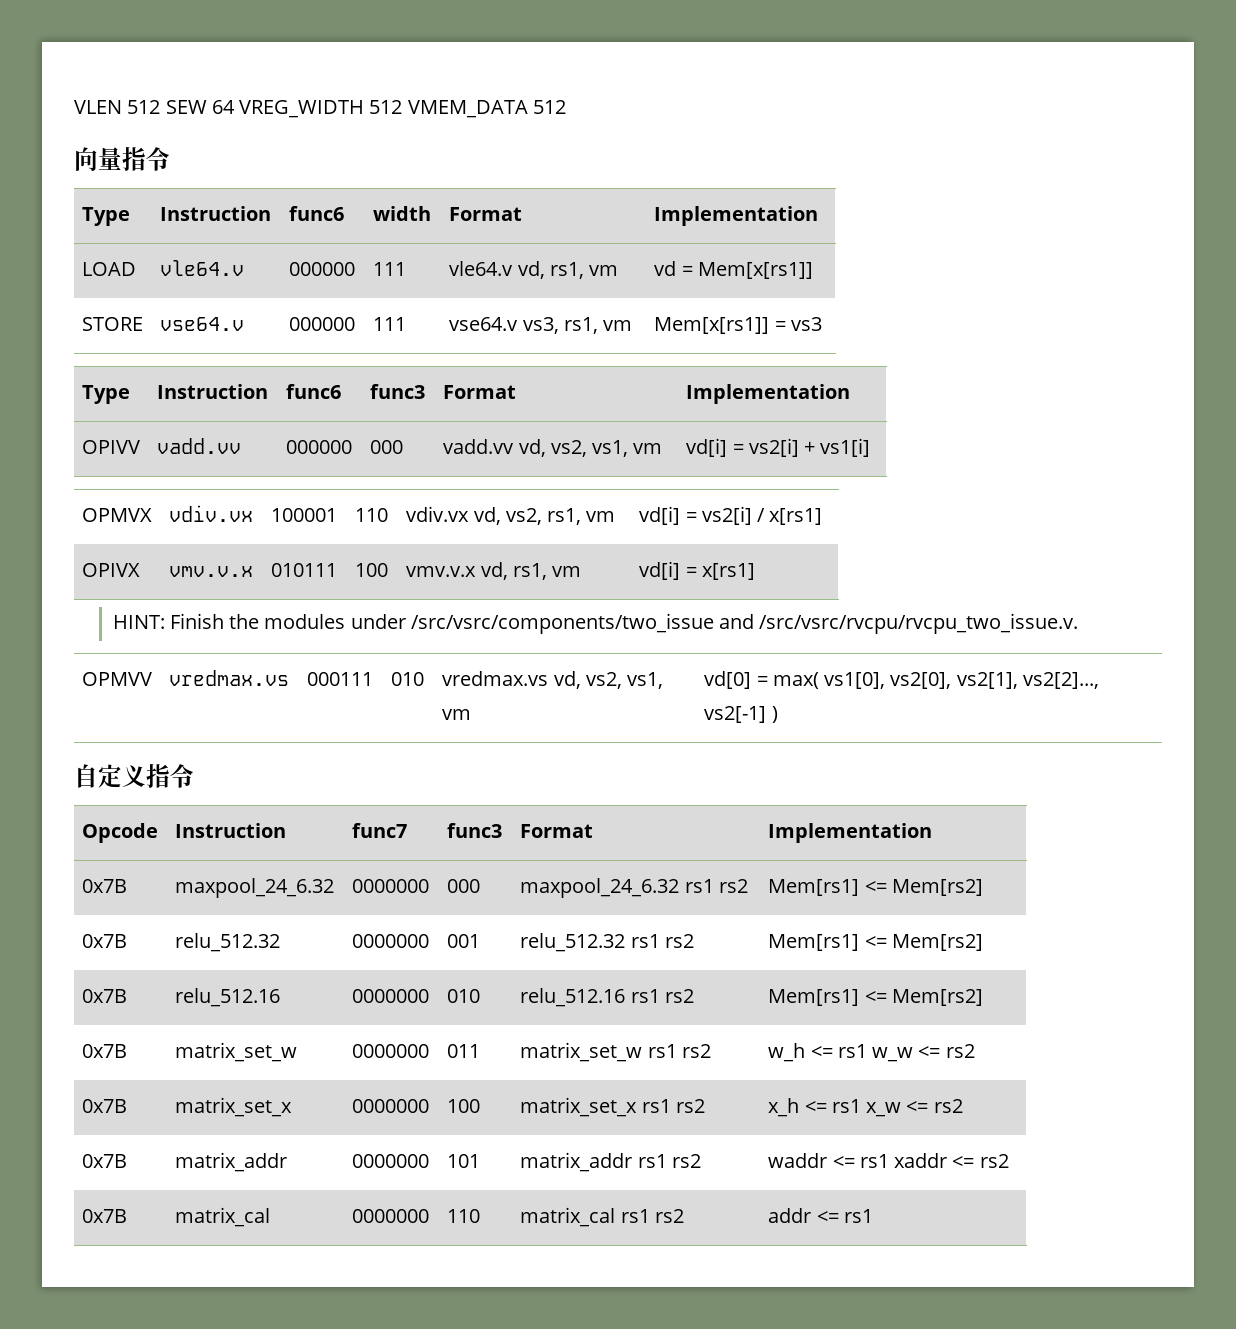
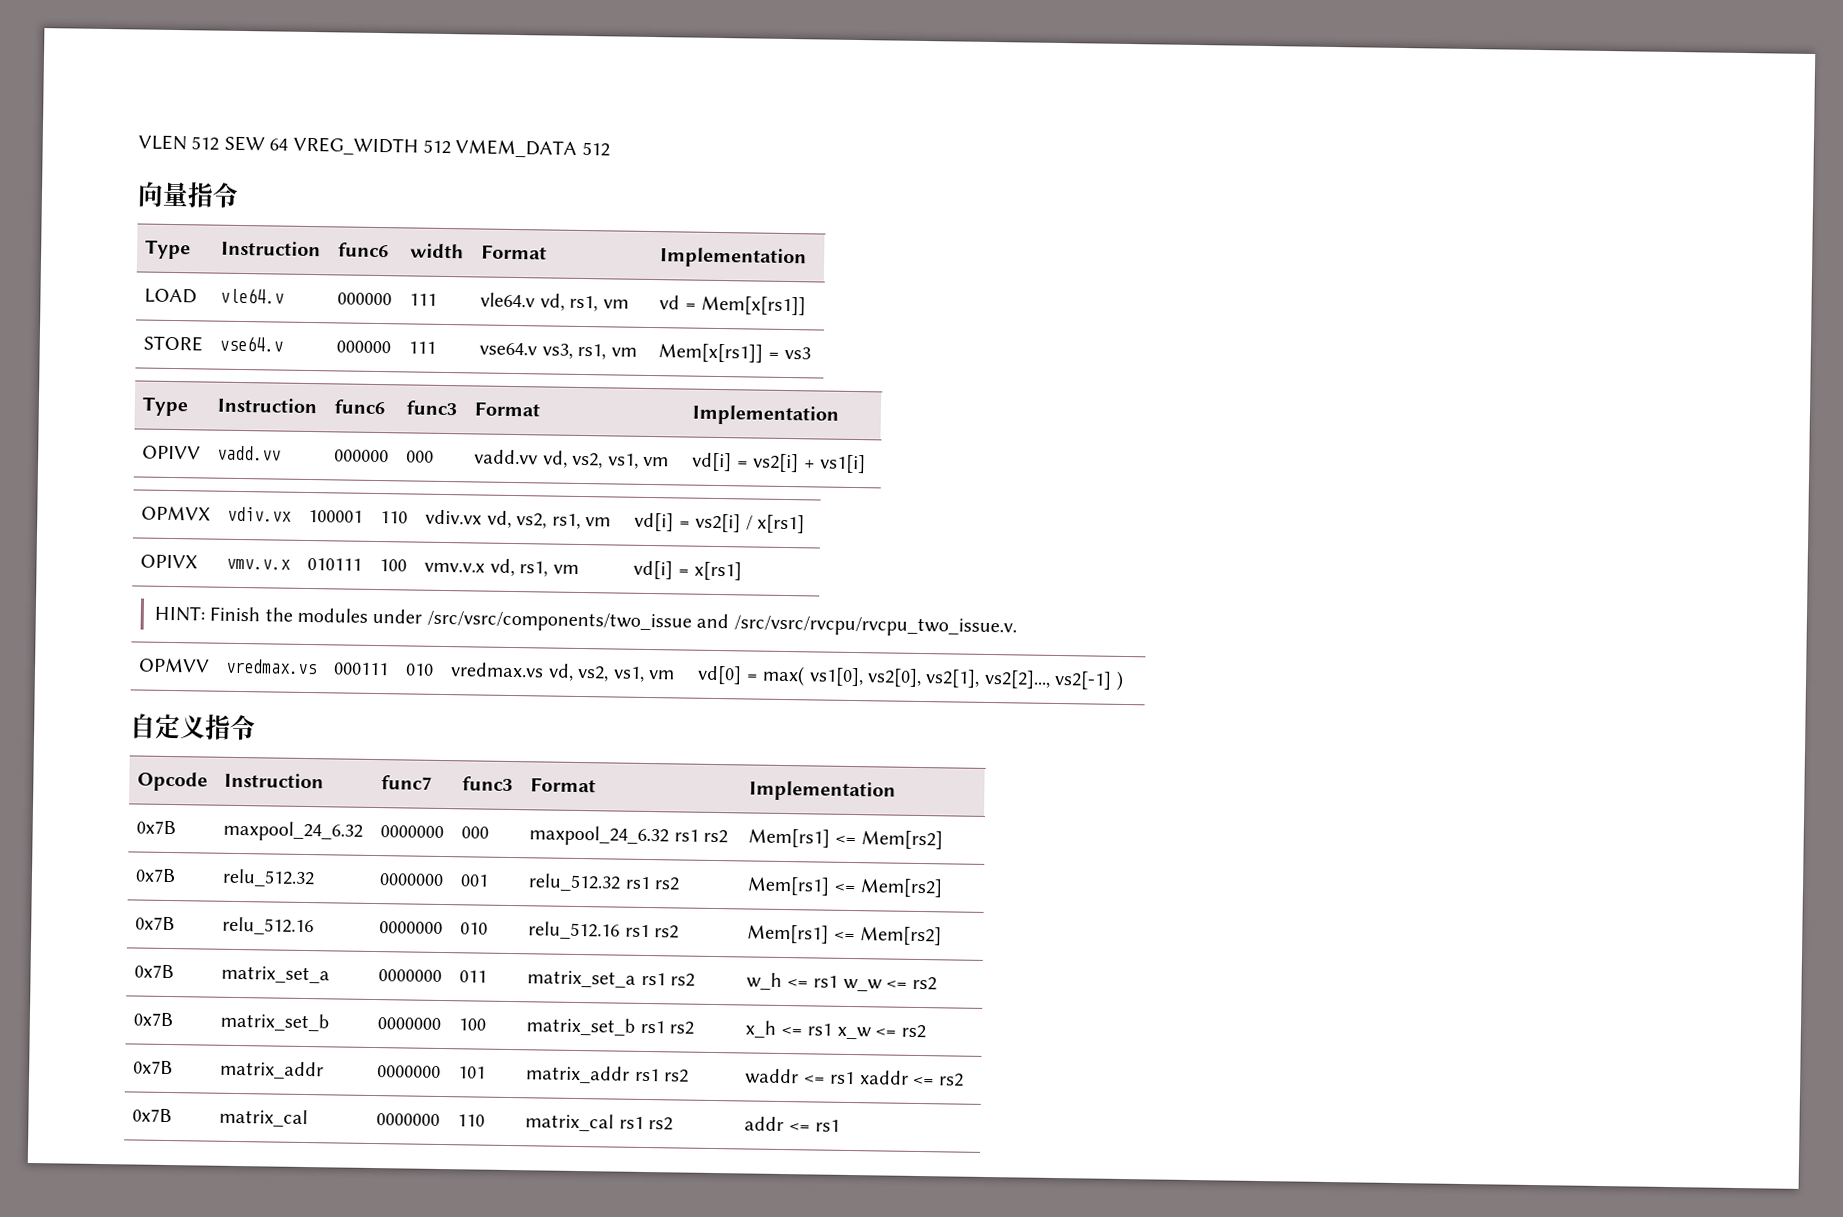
[175,1042,298,1062] matrix_set_w -> [221,965,331,984] matrix_set_a
[520,1042,643,1062] matrix_set_w -> [527,970,637,988] matrix_set_a
[175,1097,293,1117] matrix_set_x -> [220,1012,330,1032] matrix_set_b
[520,1097,638,1117] matrix_set_x -> [526,1017,636,1036] matrix_set_b

